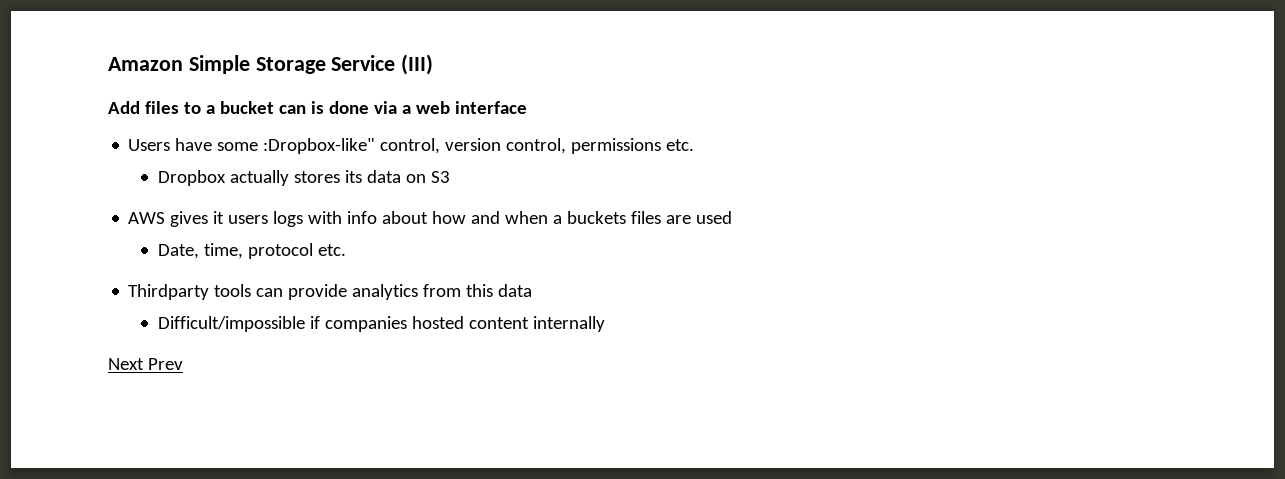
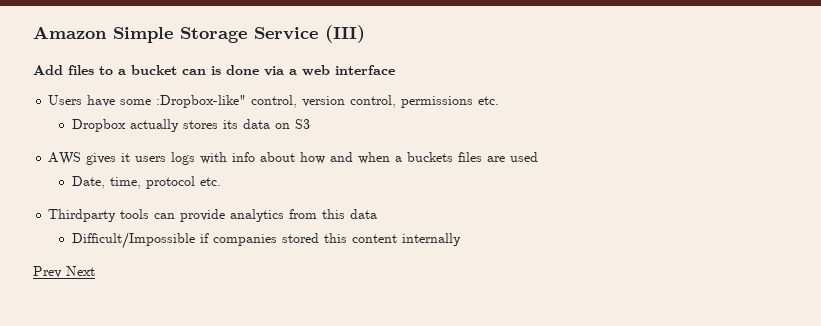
[158,316,306,332] Difficult/impossible -> [71,232,195,249] Difficult/Impossible
[412,316,465,329] hosted -> [281,233,347,243] stored this
[108,358,183,370] Next Prev -> [33,266,95,278] Prev Next

